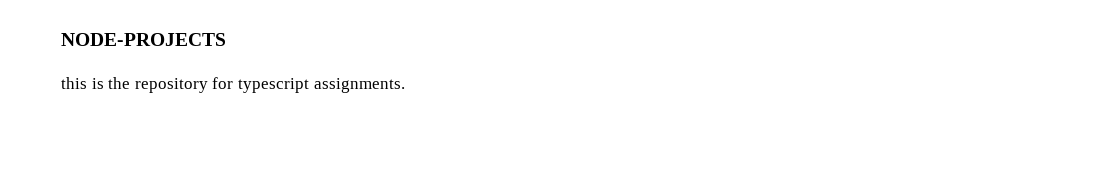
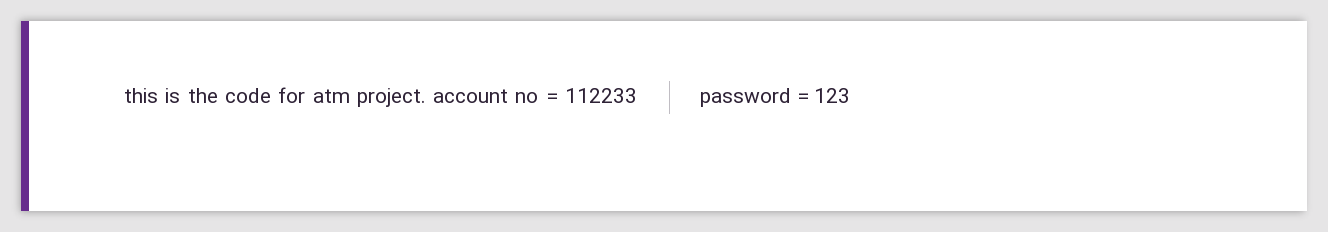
[61,33,226,46] NODE-PROJECTS // -> (124, 95) none
[134,77,405,93] repository for typescript assignments. -> [224,87,851,107] code for atm project. account no = 112233 password = 123

